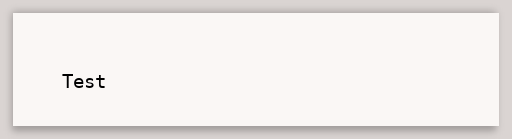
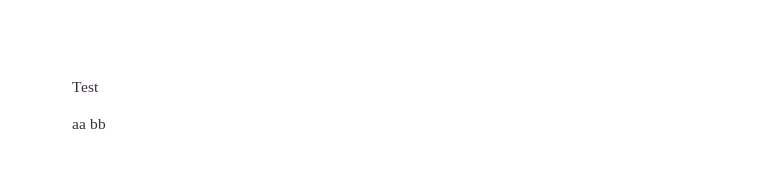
(106, 81) none -> [72,119,107,129] // aa bb

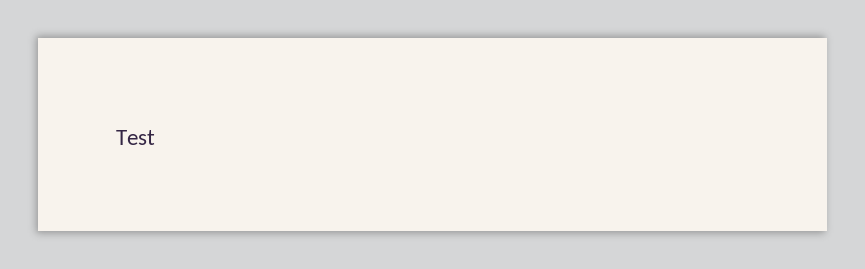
[72,119,107,129] // aa bb -> (155, 137) none

